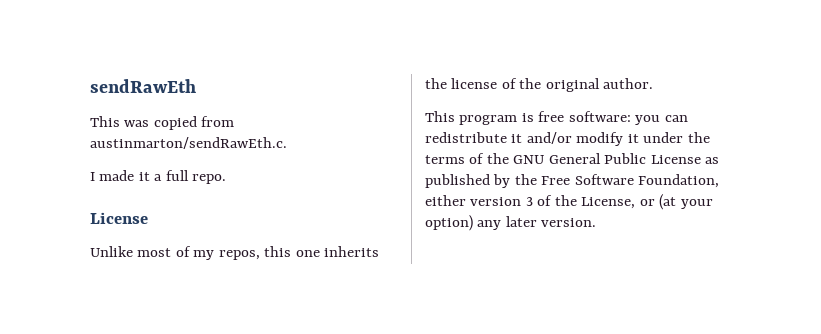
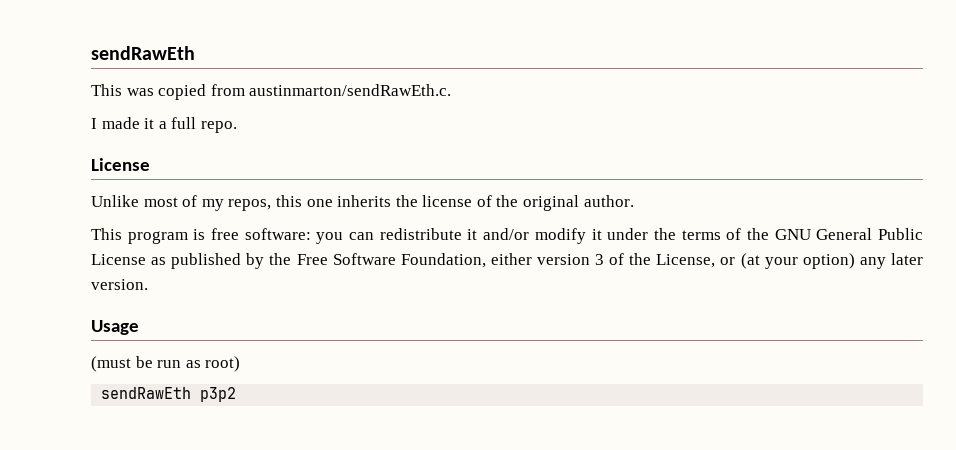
(597, 222) none -> [91,320,139,335] [91,356,241,372] [101,387,237,402] // Usage // (must be run as root) // sendRawEth p3p2

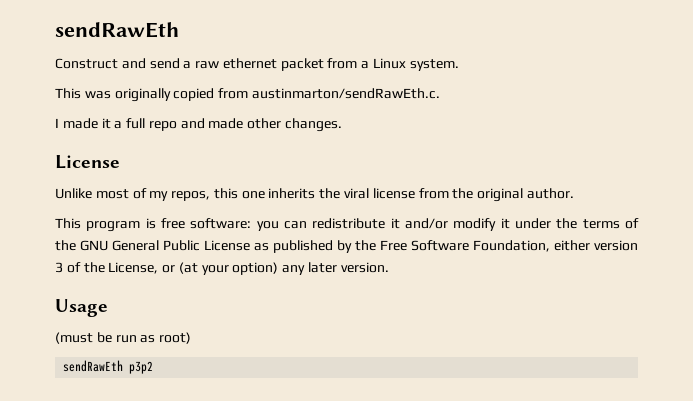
[91,46,195,60] sendRawEth -> [55,22,179,38] [55,58,459,71] sendRawEth // Construct and send a raw ethernet packet from a Linux system.
(154, 92) none -> [114,88,171,102] originally
[200,121,237,133] repo. -> [148,118,343,132] repo and made other changes.
[422,195,492,207] license of -> [344,188,449,199] viral license from

